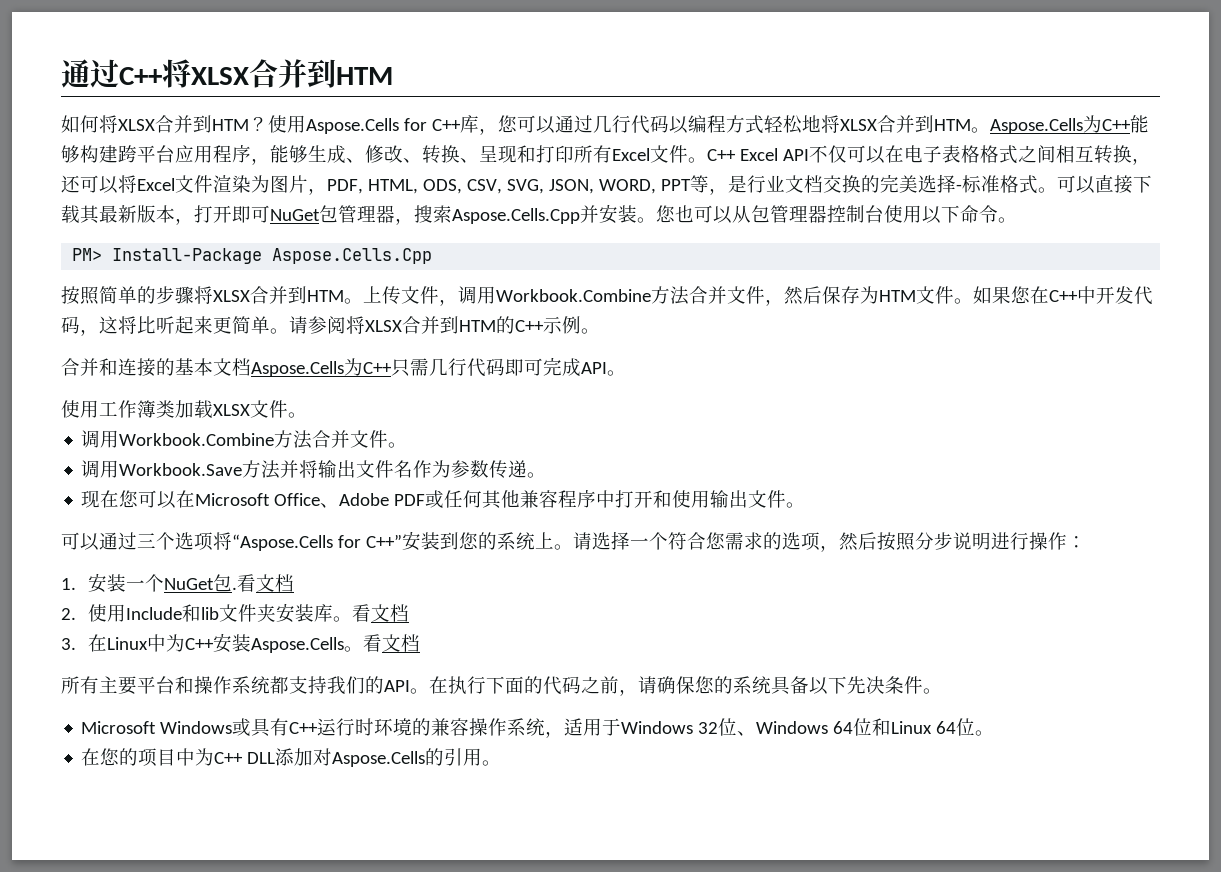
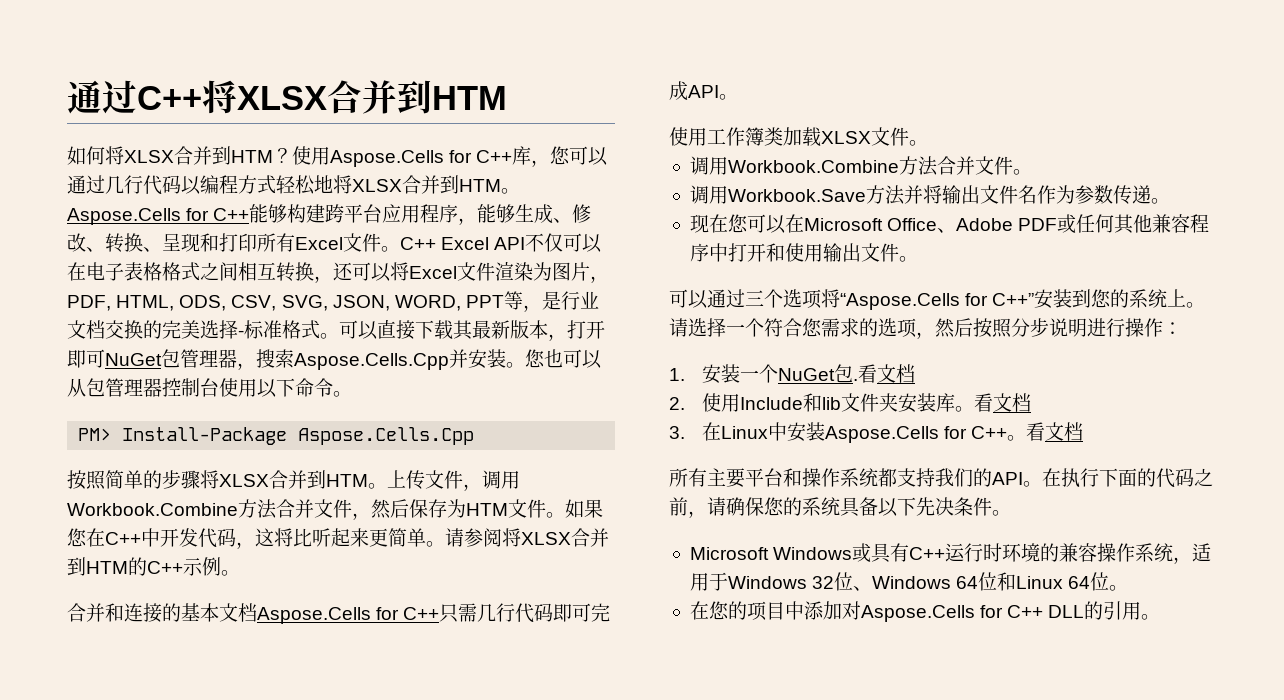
[1082,115,1102,133] 为 -> [186,208,210,221] for
[344,358,363,376] 为 -> [376,607,400,620] for
[165,634,214,652] 为C++ -> (787, 431) none
(344, 645) none -> [943,426,1008,439] for C++
[195,748,426,767] 为C++ DLL添加对Aspose.Cells -> [803,601,1085,622] 添加对Aspose.Cells for C++ DLL

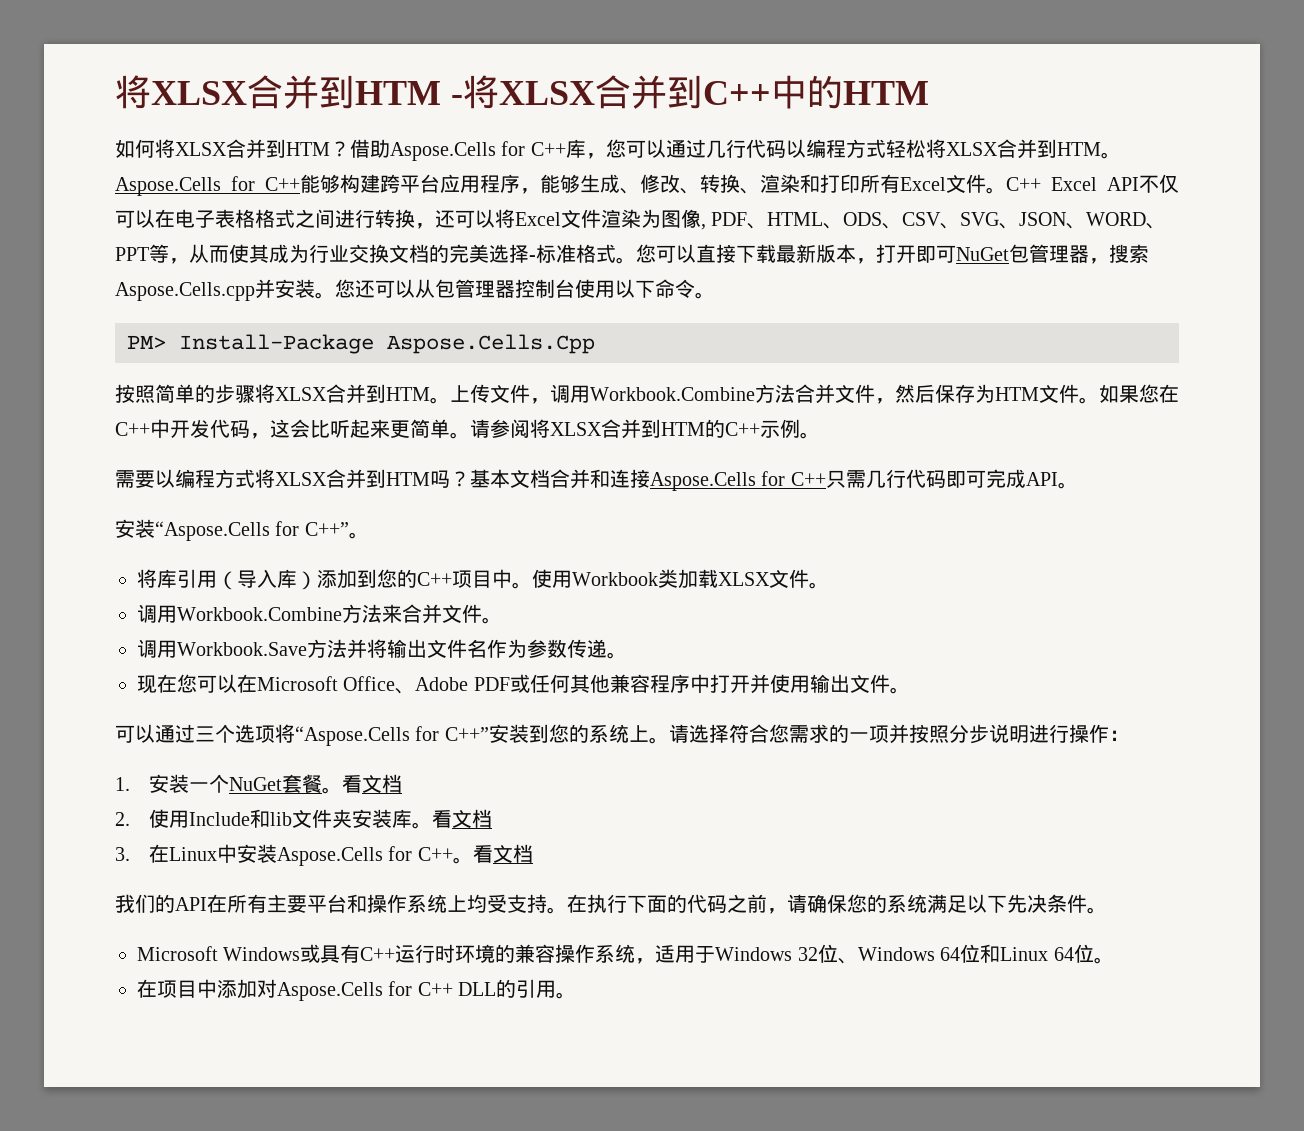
[67,80,507,114] 通过C++将XLSX合并到HTM -> [115,75,929,109] 将XLSX合并到HTM -将XLSX合并到C++中的HTM
[292,146,330,165] 使用 -> [350,139,390,158] 借助
[314,175,333,193] 地 -> (926, 148) none
[162,233,200,252] 呈现 -> [760,174,800,193] 渲染
[238,262,276,281] 相互 -> [335,209,375,228] 进行
[571,262,609,283] [67,291,599,312] [67,320,143,339] 片，PDF, HTML, ODS, CSV, SVG, JSON, WORD, PPT等，是行业文档交换 -> [681,209,1167,230] [115,244,429,264] 像, PDF、HTML、ODS、CSV、SVG、JSON、WORD、PPT等，从而使其成为行业交换文档
(339, 336) none -> [636,244,656,263] 您
[453,320,473,340] 其 -> (776, 253) none
[294,353,449,370] Aspose.Cells.Cpp -> [115,282,255,301] Aspose.Cells.cpp
[544,349,563,368] 也 -> [355,280,375,298] 还
[274,528,293,547] 将 -> [290,419,310,438] 会
[67,603,257,623] 合并和连接的基本文档 -> [115,469,650,489] 需要以编程方式将XLSX合并到HTM吗？基本文档合并和连接
[669,127,764,146] 使用工作簿 -> [115,519,369,541] [137,569,658,590] 安装“Aspose.Cells for C++”。 // 将库引用（导入库）添加到您的C++项目中。使用Workbook
(938, 166) none -> [382,604,402,623] 来
[765,243,785,262] 和 -> [749,674,770,694] 并
[726,318,764,337] 一个 -> (729, 733) none
[878,318,973,339] 选项，然后 -> [848,724,909,744] 一项并
[833,364,858,383] 包. -> [281,774,342,794] 套餐。
(1084, 431) none -> [115,894,227,913] 我们的API在
[878,468,1023,487] 都支持我们的API -> [447,894,547,913] 上均受支持
[840,497,878,517] 具备 -> [927,894,967,913] 满足
[708,601,747,620] 您的 -> (157, 988) none

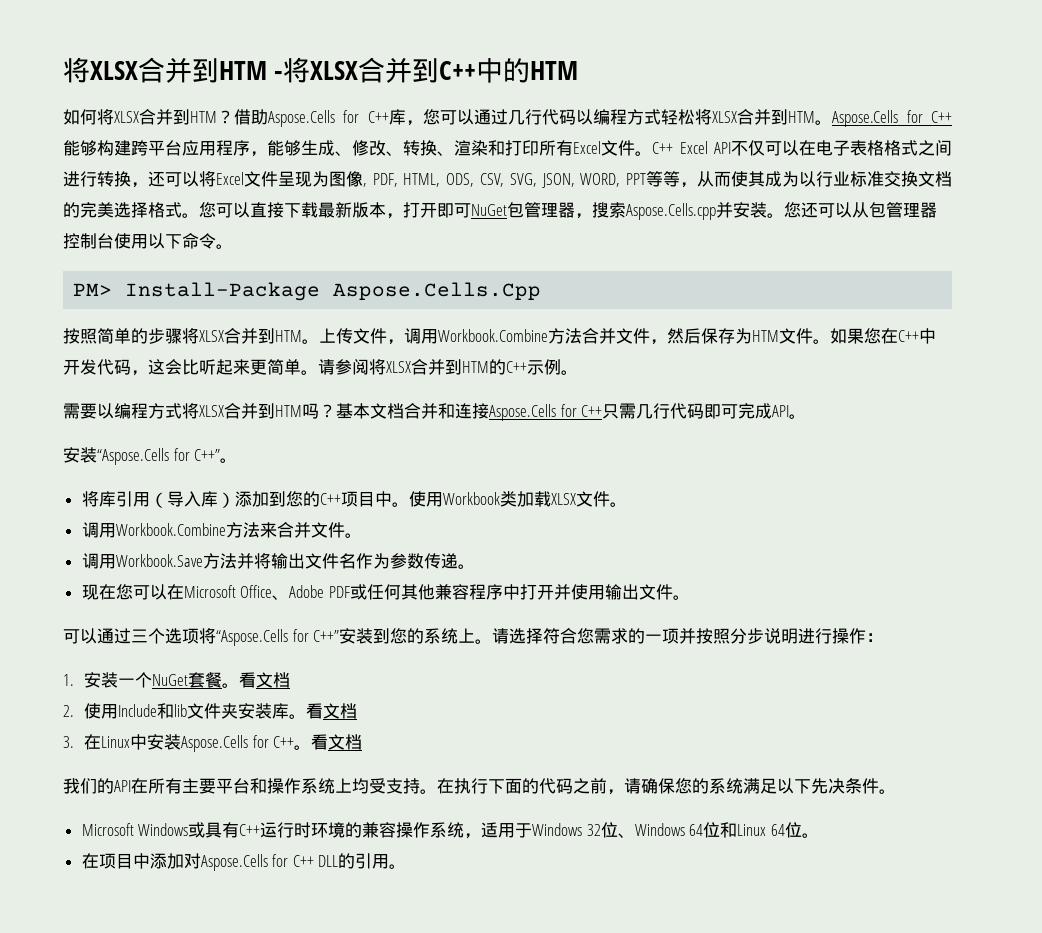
[601,209,641,228] 渲染 -> [278,171,312,187] 呈现
[711,212,1167,229] [115,247,149,261] PDF、HTML、ODS、CSV、SVG、JSON、WORD、PPT -> [372,171,663,188] PDF, HTML, ODS, CSV, SVG, JSON, WORD, PPT等
[309,244,349,263] 行业 -> [799,171,884,187] 以行业标准
[529,244,576,263] -标准 -> (148, 210) none

